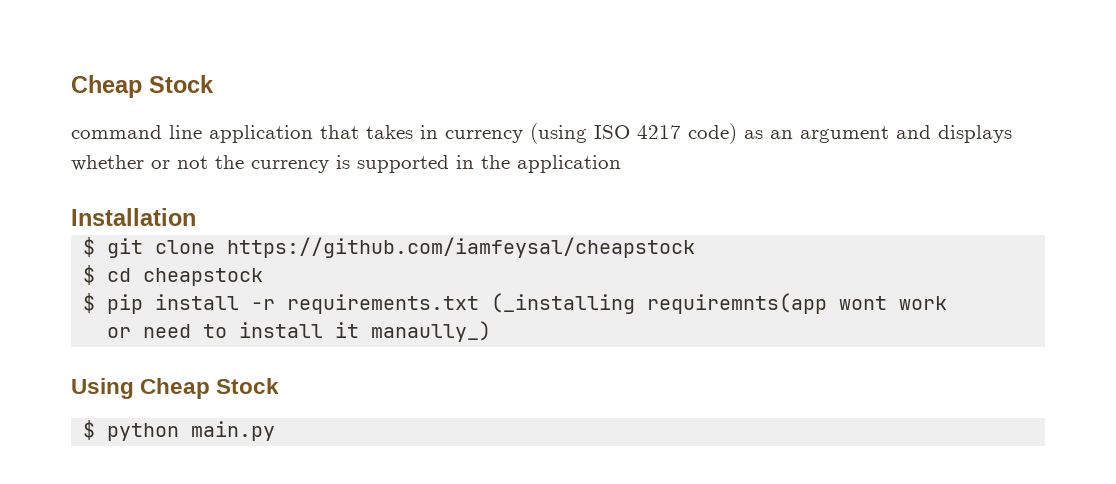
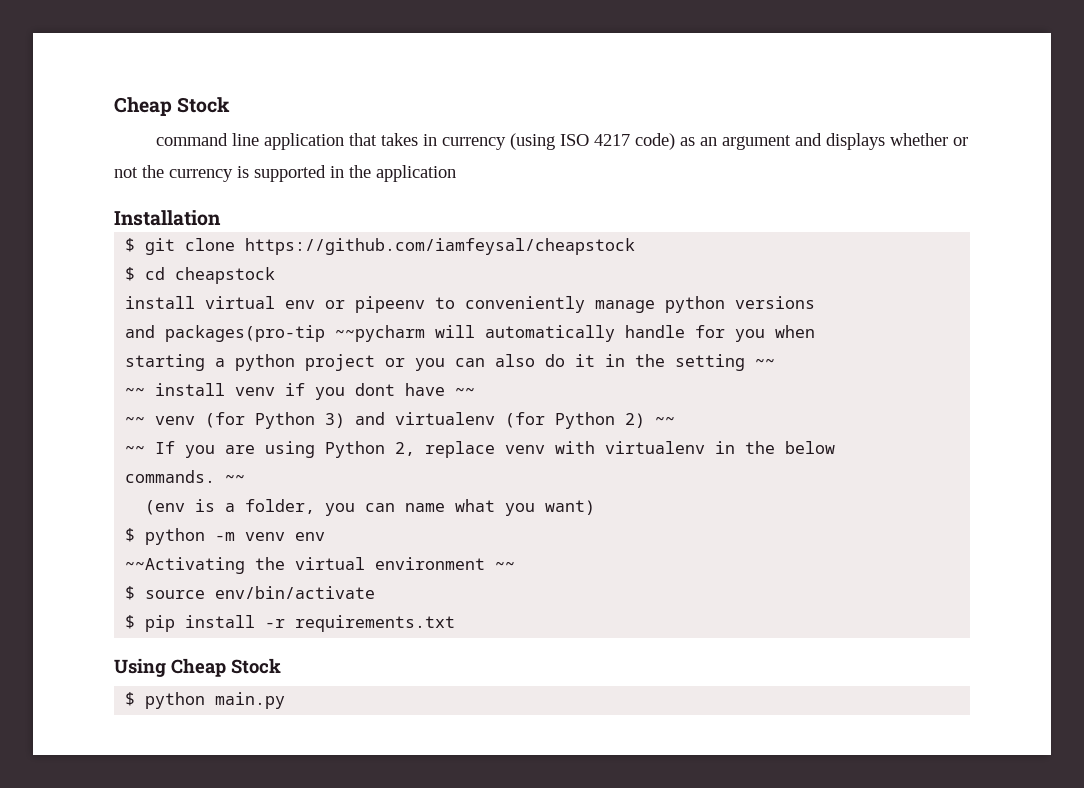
(264, 277) none -> [125,296,816,313] [125,325,816,342] [125,354,776,371] [125,383,476,400] [125,412,676,429] [125,441,836,458] [125,470,246,483] [145,499,596,516] [125,528,326,545] [125,557,516,574] [125,586,376,600] // install virtual env or pipeenv to conveniently manage python versions // and packages(pro-tip ~~pycharm will automatically handle for you when // starting a python project or you can also do it in the setting ~~ // ~~ install venv if you dont have ~~ // ~~ venv (for Python 3) and virtualenv (for Python 2) ~~ // ~~ If you are using Python 2, replace venv with virtualenv in the below // commands. ~~ // (env is a folder, you can name what you want) // $ python -m venv env // ~~Activating the virtual environment ~~ // $ source env/bin/activate
[491,293,948,314] [107,321,492,342] (_installing requiremnts(app wont work // or need to install it manaully_) -> (456, 623) none

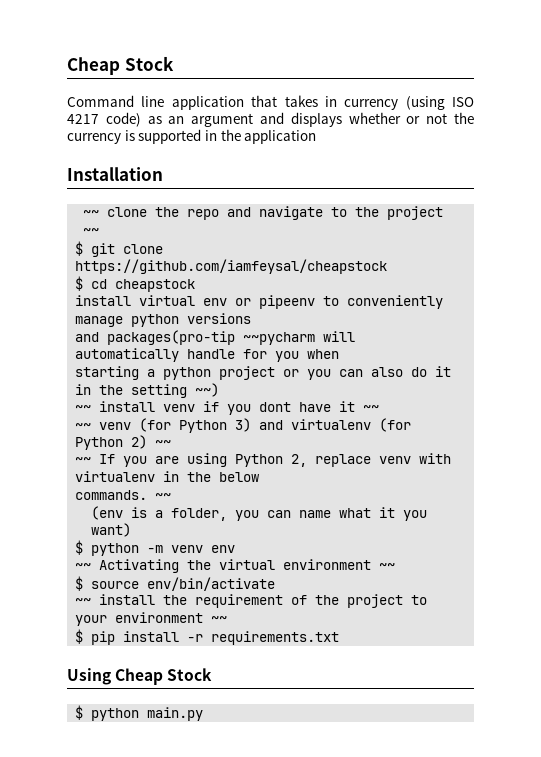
[114,97,231,116] [155,133,228,146] Cheap Stock // command -> [67,56,174,75] [67,95,134,107] Cheap Stock // Command
(221, 218) none -> [83,206,444,220] [83,228,100,235] // ~~ clone the repo and navigate to the project ~~
[755,358,776,367] ~~ -> [195,383,220,397] ~~)
(446, 389) none -> [339,401,356,412] it
(496, 505) none -> [379,507,396,518] it
[125,557,246,574] ~~Activating -> [75,559,180,573] ~~ Activating
(376, 592) none -> [75,594,428,608] [75,612,228,626] // ~~ install the requirement of the project to your environment ~~

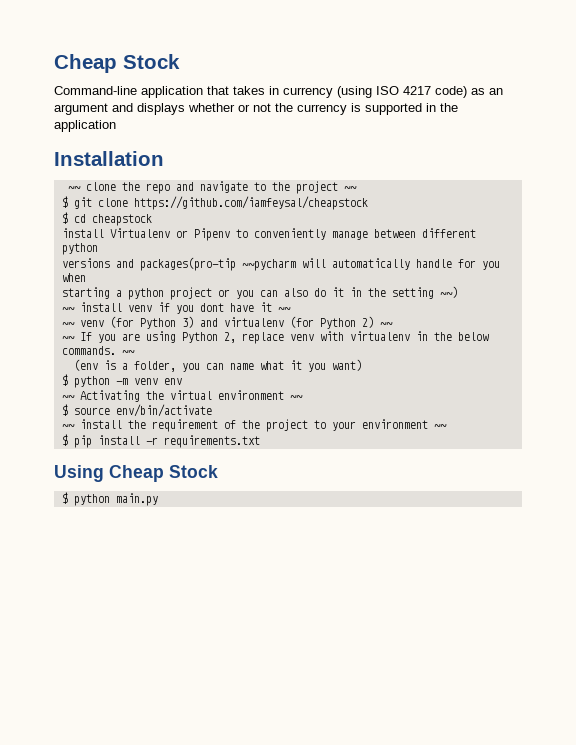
[67,56,174,75] [67,95,165,107] Cheap Stock // Command line -> [54,54,180,73] [54,86,137,95] Cheap Stock // Command-line
[139,295,316,309] virtual env or pipeenv -> [109,228,230,241] Virtualenv or Pipenv
[131,314,180,327] python -> [373,228,476,238] [61,243,98,255] between different python //
(252, 318) // -> (110, 263) none

